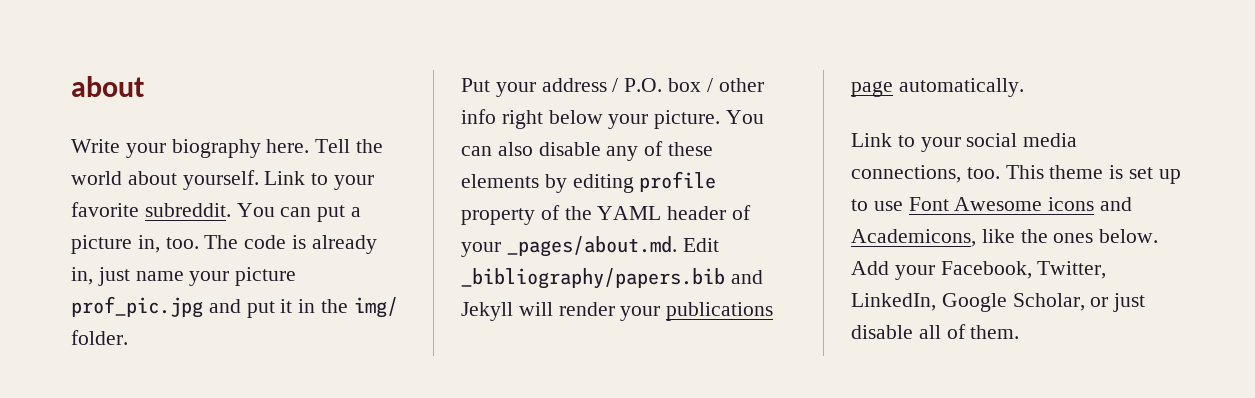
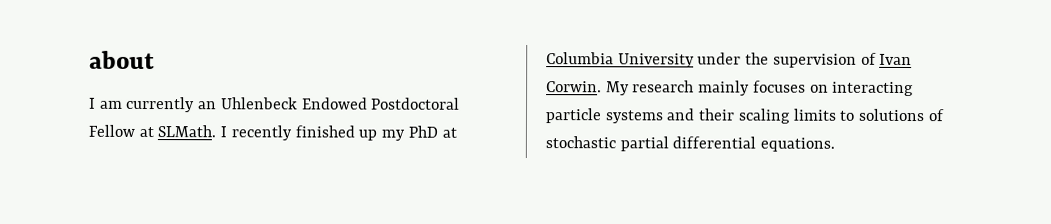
[71,139,384,158] [71,170,375,190] [71,202,362,222] [71,235,377,254] [71,267,297,286] [71,296,398,318] [71,330,128,345] [461,78,764,97] [461,109,765,129] [461,141,714,161] [461,171,717,193] [461,205,752,225] [461,236,719,257] [461,268,763,289] [461,302,774,321] [851,78,1024,97] [851,133,1078,152] [851,165,1181,184] [851,197,1133,211] [851,229,1159,247] [851,261,1107,280] [851,293,1146,312] [851,324,1020,339] Write your biography here. Tell the world about yourself. Link to your favorite subreddit. You can put a picture in, too. The code is already in, just name your picture prof_pic.jpg and put it in the img/ folder. // Put your address / P.O. box / other info right below your picture. You can also disable any of these elements by editing profile property of the YAML header of your _pages/about.md. Edit _bibliography/papers.bib and Jekyll will render your publications page automatically. // Link to your social media connections, too. This theme is set up to use Font Awesome icons and Academicons, like the ones below. Add your Facebook, Twitter, LinkedIn, Google Scholar, or just disable all of them. -> [89,96,461,113] [88,124,457,141] [546,52,913,68] [546,80,915,97] [545,108,945,124] [545,136,836,152] I am currently an Uhlenbeck Endowed Postdoctoral Fellow at SLMath. I recently finished up my PhD at Columbia University under the supervision of Ivan Corwin. My research mainly focuses on interacting particle systems and their scaling limits to solutions of stochastic partial differential equations.

